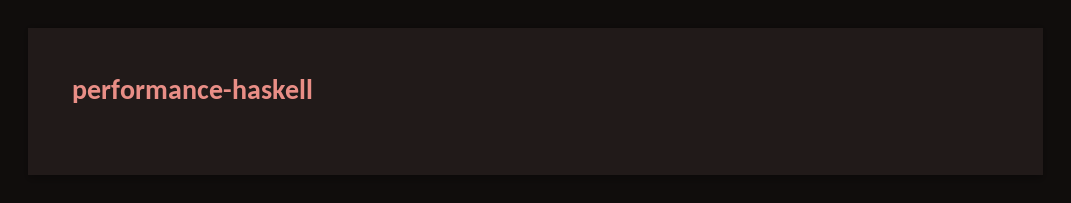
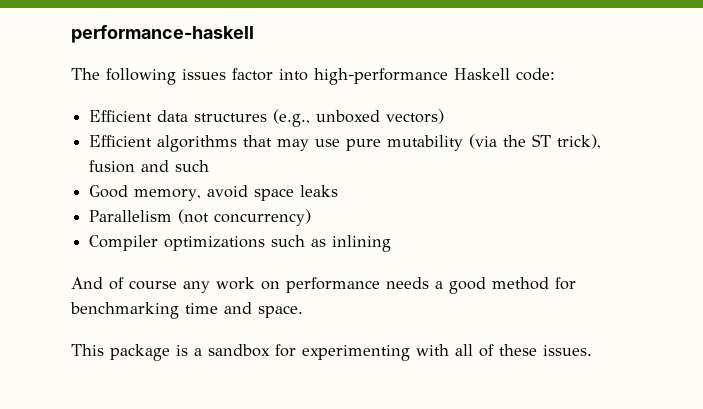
(313, 91) none -> [71,68,555,85] [89,109,445,127] [89,134,602,152] [89,160,210,173] [89,185,339,201] [89,209,312,226] [89,235,392,252] [71,277,576,294] [70,302,303,319] [71,344,592,361] // The following issues factor into high-performance Haskell code: // Efficient data structures (e.g., unboxed vectors) // Efficient algorithms that may use pure mutability (via the ST trick), fusion and such // Good memory, avoid space leaks // Parallelism (not concurrency) // Compiler optimizations such as inlining // And of course any work on performance needs a good method for benchmarking time and space. // This package is a sandbox for experimenting with all of these issues.

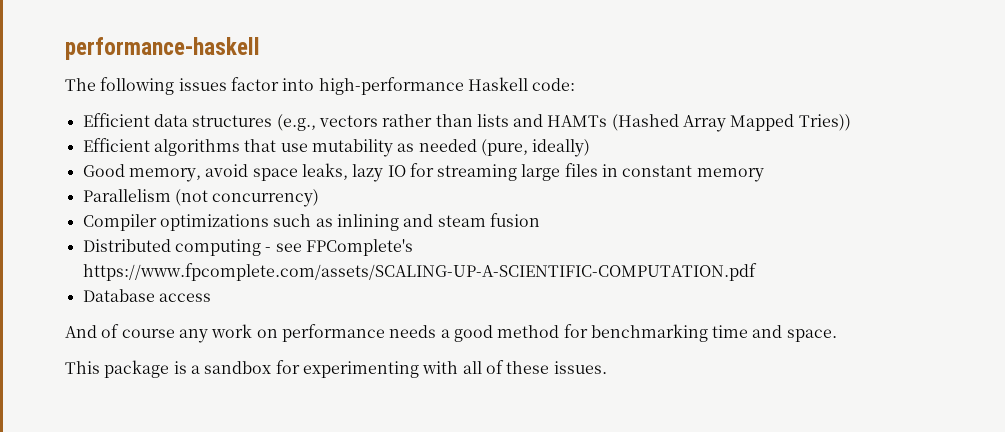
[316,109,445,124] [89,134,602,152] [89,160,210,173] [89,185,339,201] unboxed vectors) // Efficient algorithms that may use pure mutability (via the ST trick), fusion and such // Good memory, avoid space leaks -> [318,114,851,132] [82,138,591,157] [82,163,764,182] vectors rather than lists and HAMTs (Hashed Array Mapped Tries)) // Efficient algorithms that use mutability as needed (pure, ideally) // Good memory, avoid space leaks, lazy IO for streaming large files in constant memory
(392, 243) none -> [403,213,540,227] [82,239,413,256] [82,263,757,281] [82,289,211,302] and steam fusion // Distributed computing - see FPComplete's https://www.fpcomplete.com/assets/SCALING-UP-A-SCIENTIFIC-COMPUTATION.pdf // Database access

